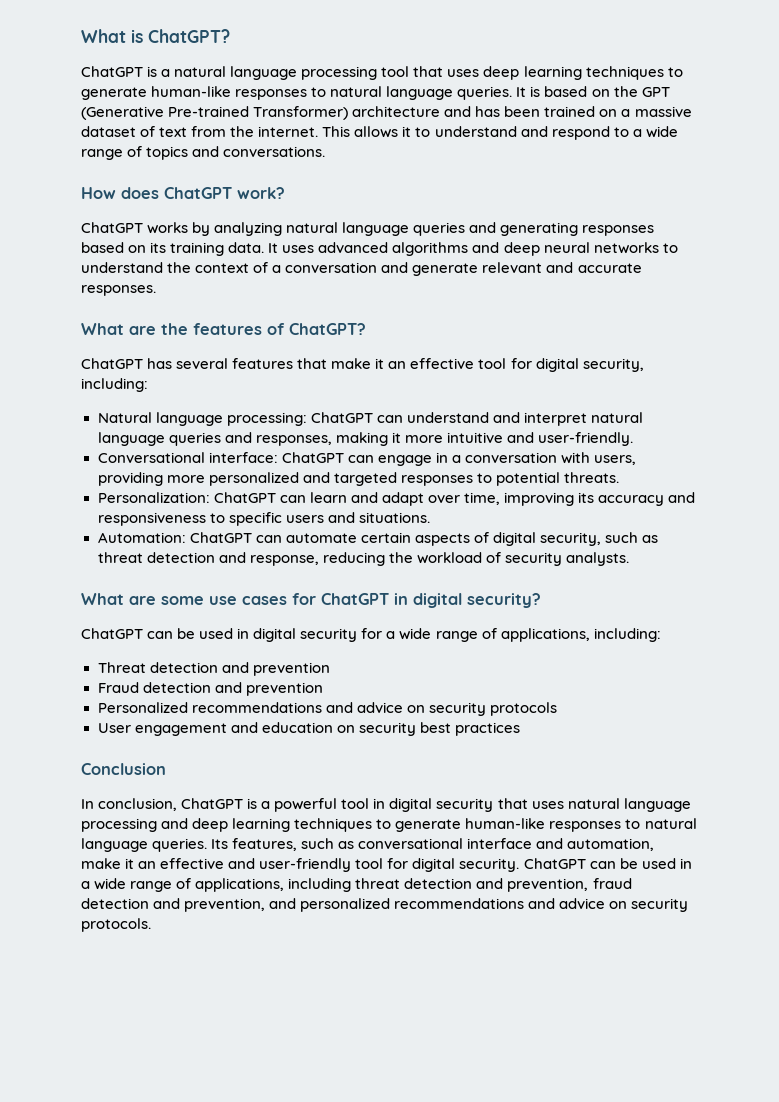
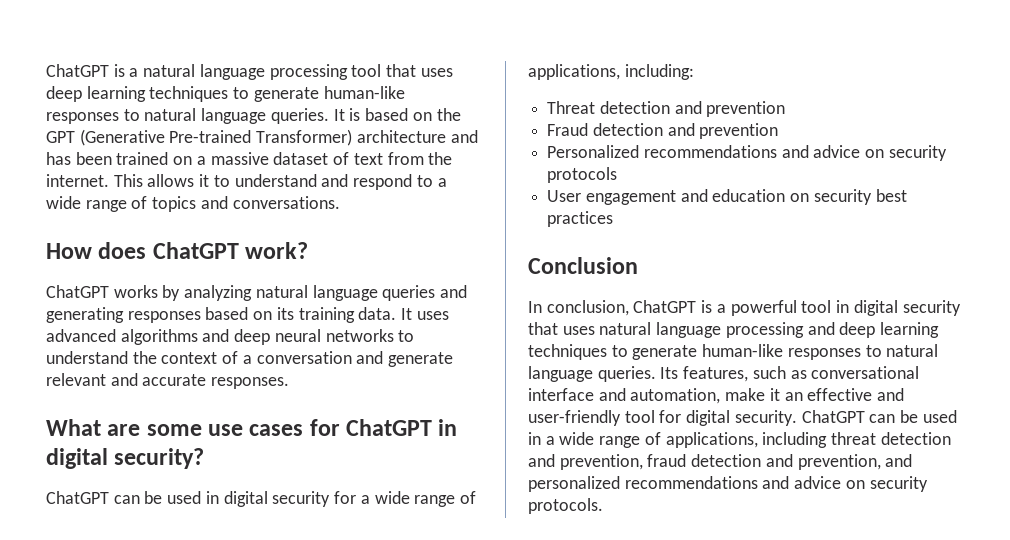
[81,29,230,43] What is ChatGPT? // -> (46, 70) none
[81,323,366,335] [81,358,644,372] [81,378,148,392] [97,412,643,426] [97,432,633,446] [97,452,636,466] [97,472,619,486] [97,492,696,506] [97,512,430,526] [97,532,658,546] [97,552,629,566] // What are the features of ChatGPT? // ChatGPT has several features that make it an effective tool for digital security, including: // Natural language processing: ChatGPT can understand and interpret natural language queries and responses, making it more intuitive and user-friendly. // Conversational interface: ChatGPT can engage in a conversation with users, providing more personalized and targeted responses to potential threats. // Personalization: ChatGPT can learn and adapt over time, improving its accuracy and responsiveness to specific users and situations. // Automation: ChatGPT can automate certain aspects of digital security, such as threat detection and response, reducing the workload of security analysts. -> (290, 383) none

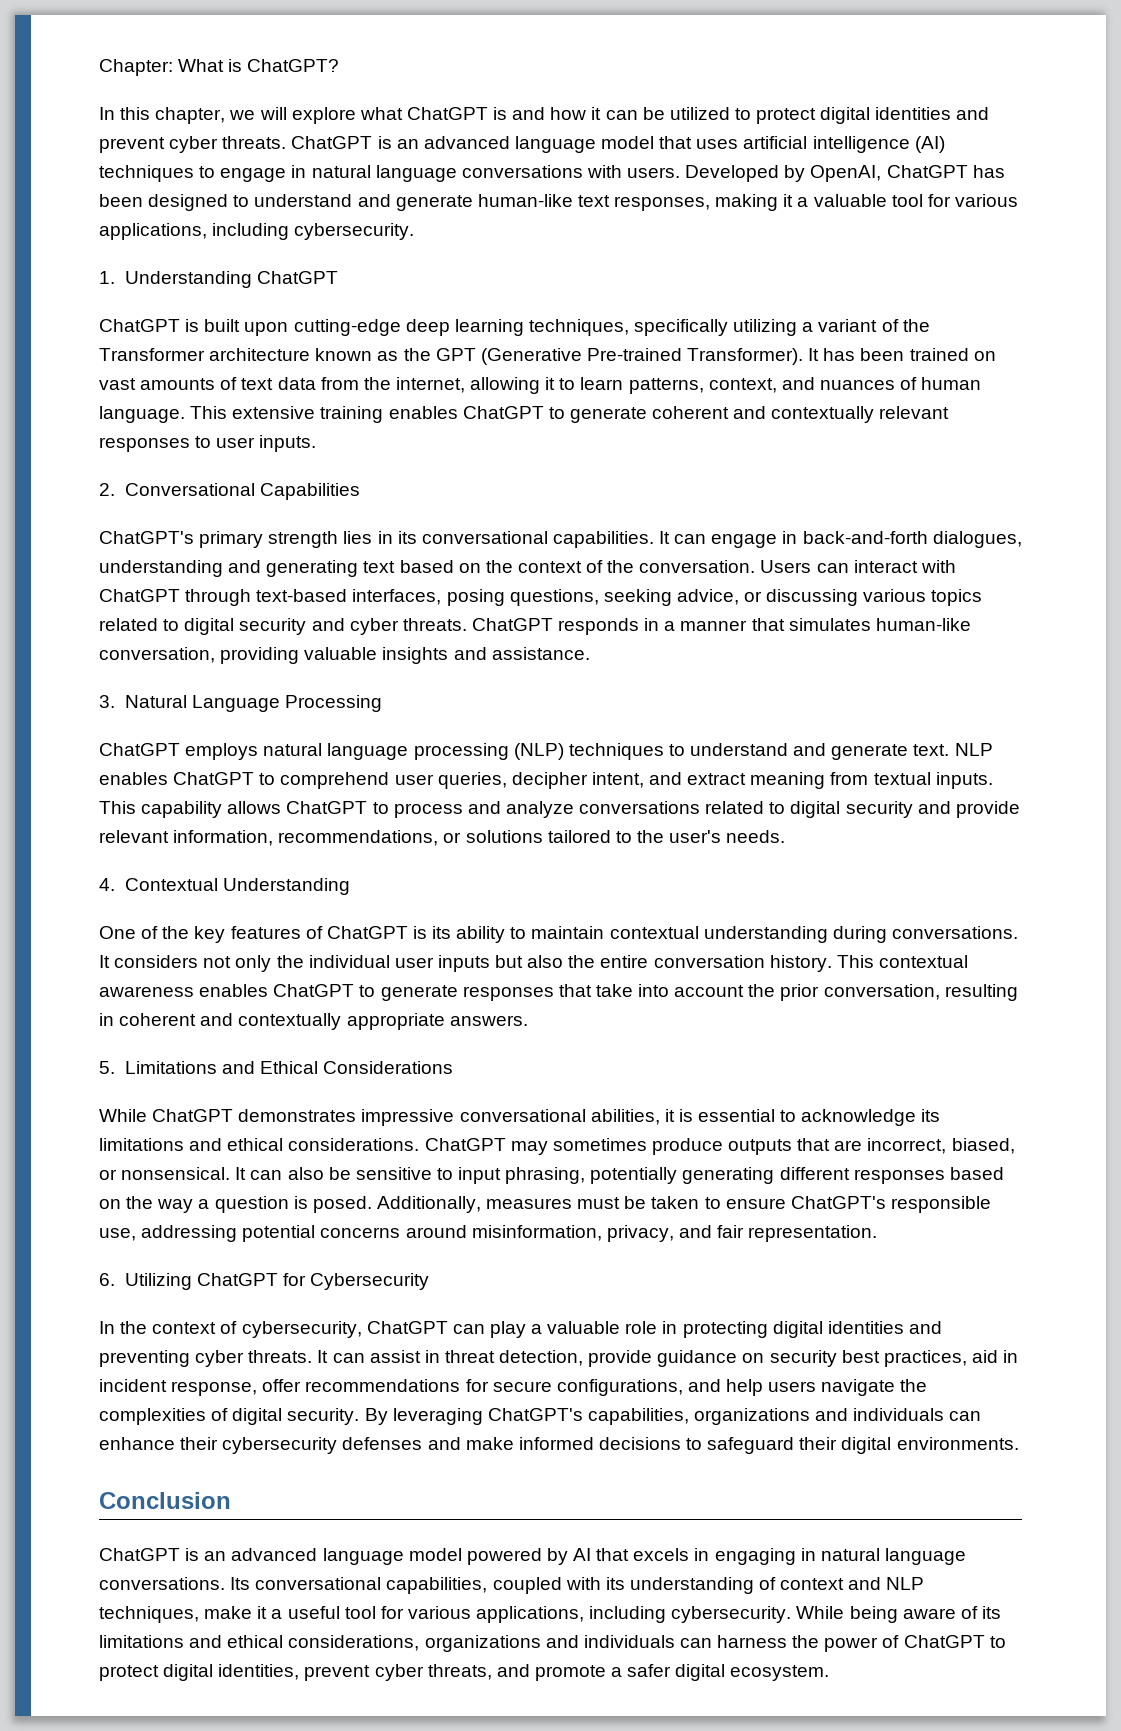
[46,64,453,80] [46,86,405,102] [46,108,432,124] ChatGPT is a natural language processing tool that uses deep learning techniques to generate human-like responses to natural language queries. It is based on -> [99,59,340,76] [99,107,990,124] [99,136,945,153] [99,165,1005,182] [99,194,1018,211] [99,223,415,240] [99,271,338,288] [99,319,930,336] [99,348,399,361] Chapter: What is ChatGPT? // In this chapter, we will explore what ChatGPT is and how it can be utilized to protect digital identities and prevent cyber threats. ChatGPT is an advanced language model that uses artificial intelligence (AI) techniques to engage in natural language conversations with users. Developed by OpenAI, ChatGPT has been designed to understand and generate human-like text responses, making it a valuable tool for various applications, including cybersecurity. // 1. Understanding ChatGPT // ChatGPT is built upon cutting-edge deep learning techniques, specifically utilizing a variant of the Transformer architecture known as
[256,129,478,146] Transformer) architecture and -> [687,348,820,365] Transformer). It
[196,152,329,165] a massive dataset -> [99,378,216,390] vast amounts
(383, 159) none -> [277,377,316,390] data
[46,174,447,190] [46,196,340,212] [46,242,309,259] [46,285,468,301] [46,307,449,323] [46,329,415,345] [46,351,454,367] [46,373,290,389] [46,419,458,436] [46,448,205,469] [46,491,476,507] [528,64,694,80] [547,101,786,117] [547,123,779,139] [547,145,947,161] [547,167,618,183] [547,189,907,205] [547,211,614,227] [528,257,638,274] [528,300,961,316] [528,322,940,338] [528,344,939,360] [528,366,920,382] [528,388,905,404] [528,410,957,426] [528,432,951,448] [528,454,913,470] [528,476,928,492] [528,498,603,514] internet. This allows it to understand and respond to a wide range of topics and conversations. // How does ChatGPT work? // ChatGPT works by analyzing natural language queries and generating responses based on its training data. It uses advanced algorithms and deep neural networks to understand the context of a conversation and generate relevant and accurate responses. // What are some use cases for ChatGPT in digital security? // ChatGPT can be used in digital security for a wide range of applications, including: // Threat detection and prevention // Fraud detection and prevention // Personalized recommendations and advice on security protocols // User engagement and education on security best practices // Conclusion // In conclusion, ChatGPT is a powerful tool in digital security that uses natural language processing and deep learning techniques to generate human-like responses to natural language queries. Its features, such as conversational interface and automation, make it an effective and user-friendly tool for digital security. ChatGPT can be used in a wide range of applications, including threat detection and prevention, fraud detection and prevention, and personalized recommendations and advice on security protocols. -> [395,377,982,394] [99,406,950,423] [99,435,317,452] [99,483,360,500] [99,531,1022,548] [99,560,956,577] [99,589,983,606] [99,618,971,635] [99,647,590,664] [99,695,382,712] [99,743,993,760] [99,772,993,789] [99,801,1020,818] [99,830,786,846] [99,878,350,895] [99,926,1018,943] [99,955,968,972] [99,984,1018,1001] [99,1013,528,1030] [99,1061,453,1074] [99,1109,941,1126] [99,1138,1015,1155] [99,1167,1004,1184] [99,1196,991,1213] [99,1225,878,1242] [99,1273,429,1290] [99,1321,942,1338] [99,1350,1019,1367] [99,1379,928,1396] [99,1408,982,1425] [99,1437,1019,1454] [99,1492,231,1509] [99,1548,966,1565] [99,1577,925,1594] [99,1606,1001,1623] [99,1635,1006,1652] [99,1664,830,1681] internet, allowing it to learn patterns, context, and nuances of human language. This extensive training enables ChatGPT to generate coherent and contextually relevant responses to user inputs. // 2. Conversational Capabilities // ChatGPT's primary strength lies in its conversational capabilities. It can engage in back-and-forth dialogues, understanding and generating text based on the context of the conversation. Users can interact with ChatGPT through text-based interfaces, posing questions, seeking advice, or discussing various topics related to digital security and cyber threats. ChatGPT responds in a manner that simulates human-like conversation, providing valuable insights and assistance. // 3. Natural Language Processing // ChatGPT employs natural language processing (NLP) techniques to understand and generate text. NLP enables ChatGPT to comprehend user queries, decipher intent, and extract meaning from textual inputs. This capability allows ChatGPT to process and analyze conversations related to digital security and provide relevant information, recommendations, or solutions tailored to the user's needs. // 4. Contextual Understanding // One of the key features of ChatGPT is its ability to maintain contextual understanding during conversations. It considers not only the individual user inputs but also the entire conversation history. This contextual awareness enables ChatGPT to generate responses that take into account the prior conversation, resulting in coherent and contextually appropriate answers. // 5. Limitations and Ethical Considerations // While ChatGPT demonstrates impressive conversational abilities, it is essential to acknowledge its limitations and ethical considerations. ChatGPT may sometimes produce outputs that are incorrect, biased, or nonsensical. It can also be sensitive to input phrasing, potentially generating different responses based on the way a question is posed. Additionally, measures must be taken to ensure ChatGPT's responsible use, addressing potential concerns around misinformation, privacy, and fair representation. // 6. Utilizing ChatGPT for Cybersecurity // In the context of cybersecurity, ChatGPT can play a valuable role in protecting digital identities and preventing cyber threats. It can assist in threat detection, provide guidance on security best practices, aid in incident response, offer recommendations for secure configurations, and help users navigate the complexities of digital security. By leveraging ChatGPT's capabilities, organizations and individuals can enhance their cybersecurity defenses and make informed decisions to safeguard their digital environments. // Conclusion // ChatGPT is an advanced language model powered by AI that excels in engaging in natural language conversations. Its conversational capabilities, coupled with its understanding of context and NLP techniques, make it a useful tool for various applications, including cybersecurity. While being aware of its limitations and ethical considerations, organizations and individuals can harness the power of ChatGPT to protect digital identities, prevent cyber threats, and promote a safer digital ecosystem.

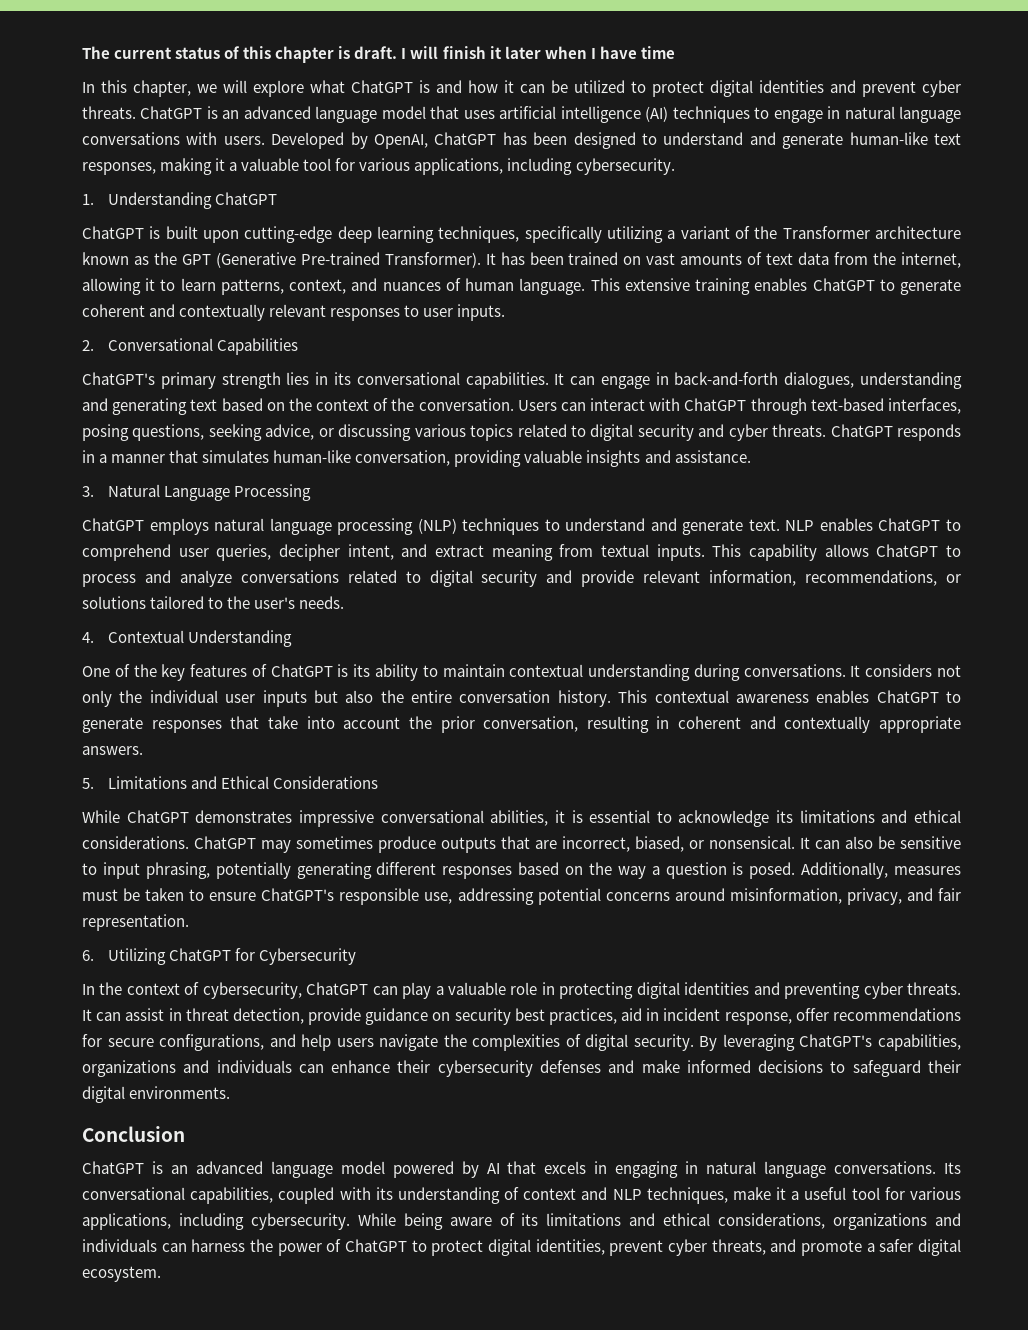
[99,59,340,76] Chapter: What is ChatGPT? -> [82,46,675,63] The current status of this chapter is draft. I will finish it later when I have time

